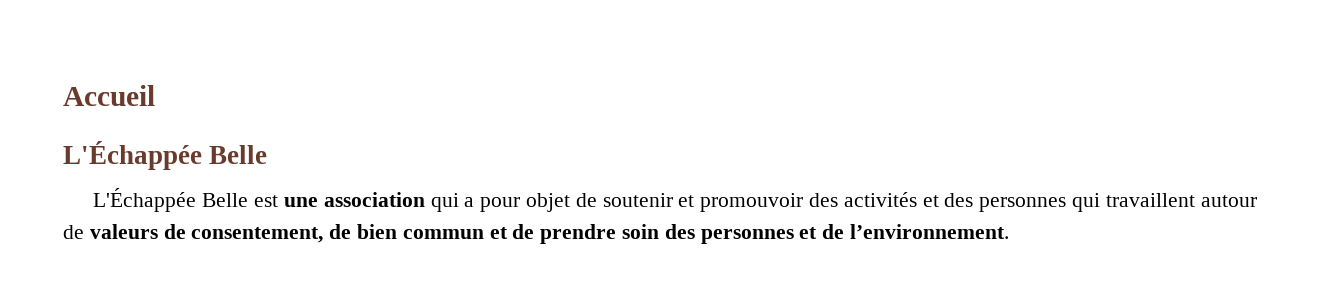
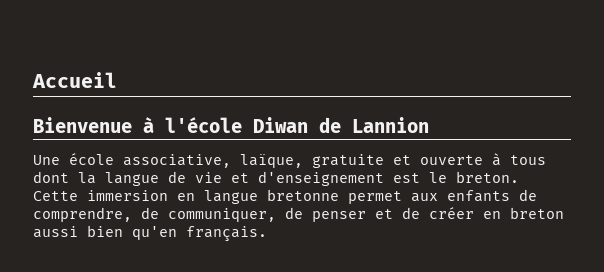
[63,141,268,170] [93,188,1257,212] [63,224,1010,244] L'Échappée Belle // L'Échappée Belle est une association qui a pour objet de soutenir et promouvoir des activités et des personnes qui travaillent autour de valeurs de consentement, de bien commun et de prendre soin des personnes et de l’environnement. -> [33,117,429,133] [33,153,546,168] [33,171,519,186] [33,189,537,204] [33,207,564,222] [33,225,267,242] Bienvenue à l'école Diwan de Lannion // Une école associative, laïque, gratuite et ouverte à tous dont la langue de vie et d'enseignement est le breton. Cette immersion en langue bretonne permet aux enfants de comprendre, de communiquer, de penser et de créer en breton aussi bien qu'en français.

